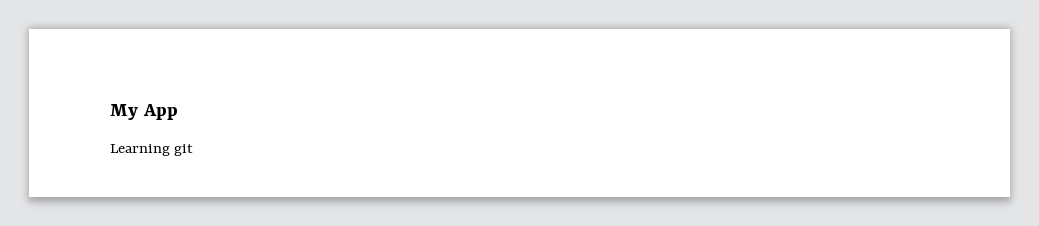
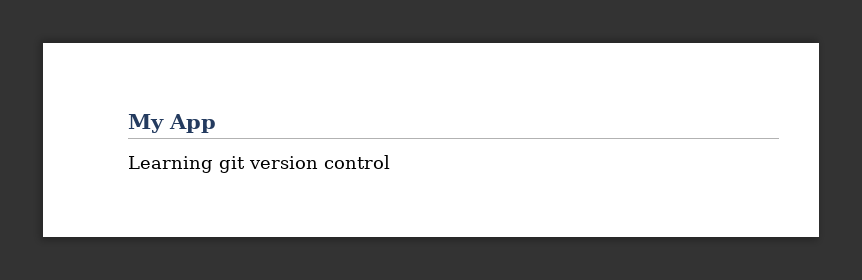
(194, 150) none -> [249,155,390,169] version control

